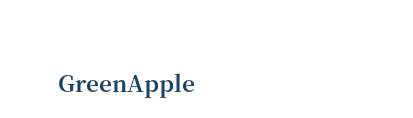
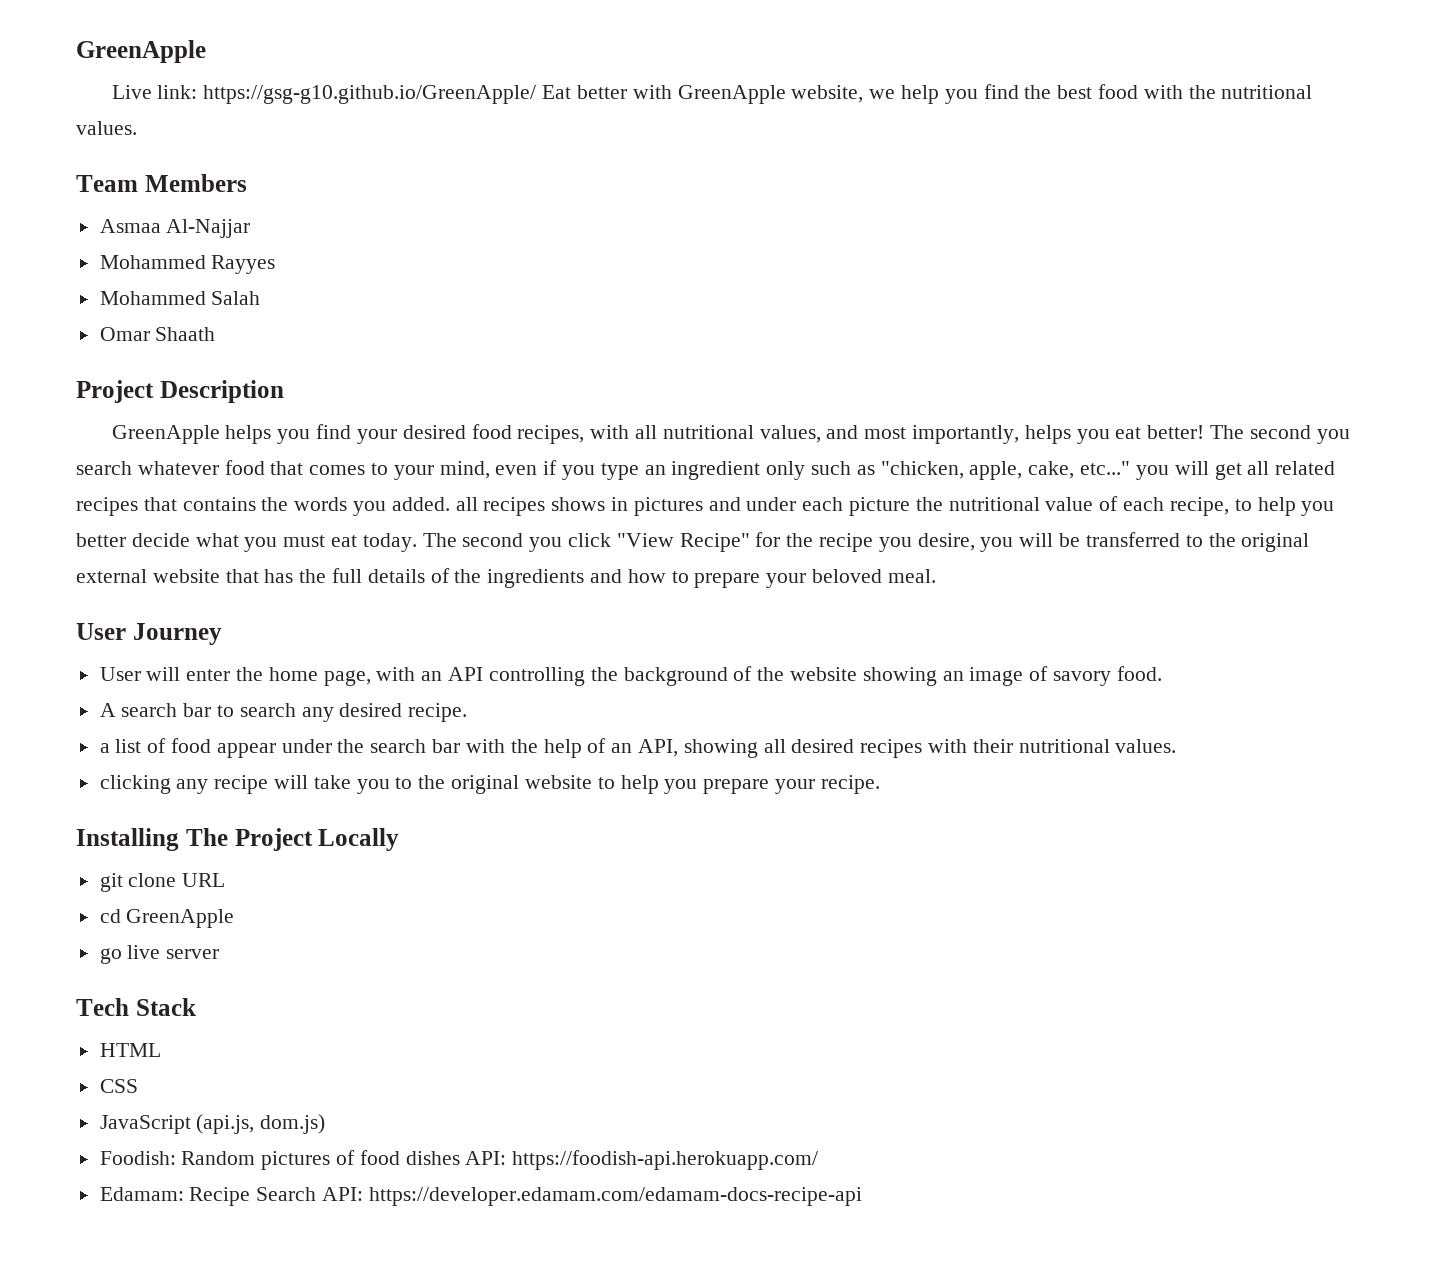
[58,73,195,98] GreenApple -> [76,40,206,63] [111,84,1313,104] [76,121,137,135] [76,174,247,192] [99,219,251,238] [99,255,276,274] [99,291,261,305] [99,327,216,341] [76,380,284,403] [111,424,1350,444] [76,460,1336,480] [76,496,1335,516] [76,532,1310,552] [76,568,936,588] [76,623,222,645] [99,666,1162,686] [99,703,468,722] [99,738,1177,758] [99,775,880,794] [76,828,400,851] [99,873,226,892] [99,909,235,928] [99,945,220,964] [76,998,196,1016] [99,1043,161,1057] [99,1079,138,1093] [99,1114,326,1134] [99,1150,819,1170] [99,1187,862,1206] GreenApple // Live link: https://gsg-g10.github.io/GreenApple/ Eat better with GreenApple website, we help you find the best food with the nutritional values. // Team Members // Asmaa Al-Najjar // Mohammed Rayyes // Mohammed Salah // Omar Shaath // Project Description // GreenApple helps you find your desired food recipes, with all nutritional values, and most importantly, helps you eat better! The second you search whatever food that comes to your mind, even if you type an ingredient only such as "chicken, apple, cake, etc..." you will get all related recipes that contains the words you added. all recipes shows in pictures and under each picture the nutritional value of each recipe, to help you better decide what you must eat today. The second you click "View Recipe" for the recipe you desire, you will be transferred to the original external website that has the full details of the ingredients and how to prepare your beloved meal. // User Journey // User will enter the home page, with an API controlling the background of the website showing an image of savory food. // A search bar to search any desired recipe. // a list of food appear under the search bar with the help of an API, showing all desired recipes with their nutritional values. // clicking any recipe will take you to the original website to help you prepare your recipe. // Installing The Project Locally // git clone URL // cd GreenApple // go live server // Tech Stack // HTML // CSS // JavaScript (api.js, dom.js) // Foodish: Random pictures of food dishes API: https://foodish-api.herokuapp.com/ // Edamam: Recipe Search API: https://developer.edamam.com/edamam-docs-recipe-api

